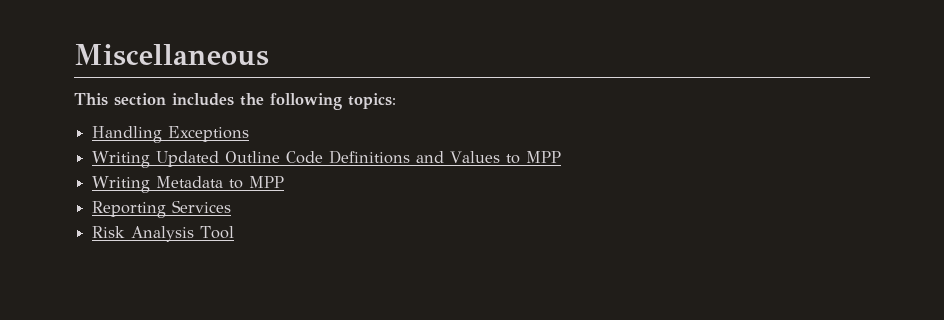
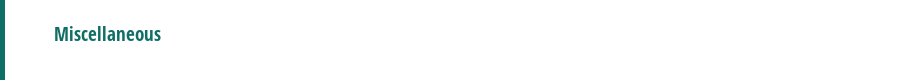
[74,93,396,110] [92,126,250,143] [92,150,562,168] [92,176,285,193] [92,200,232,218] [92,226,235,242] // This section includes the following topics: // Handling Exceptions // Writing Updated Outline Code Definitions and Values to MPP // Writing Metadata to MPP // Reporting Services // Risk Analysis Tool -> (161, 33) none

